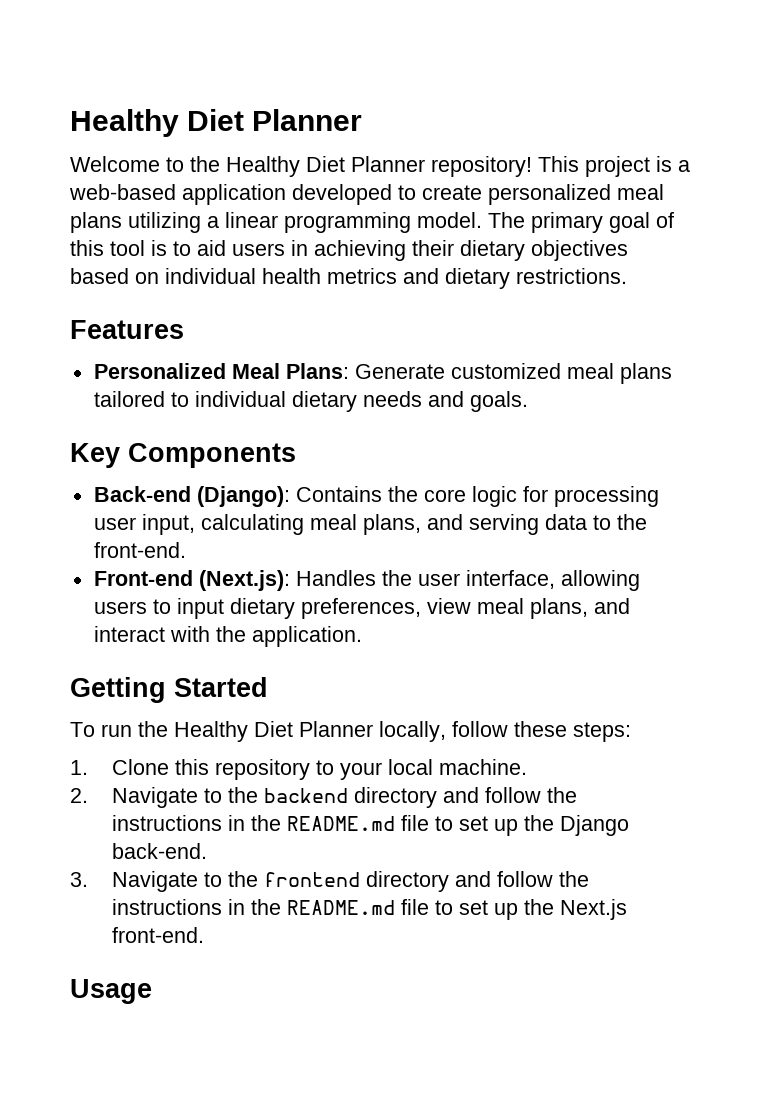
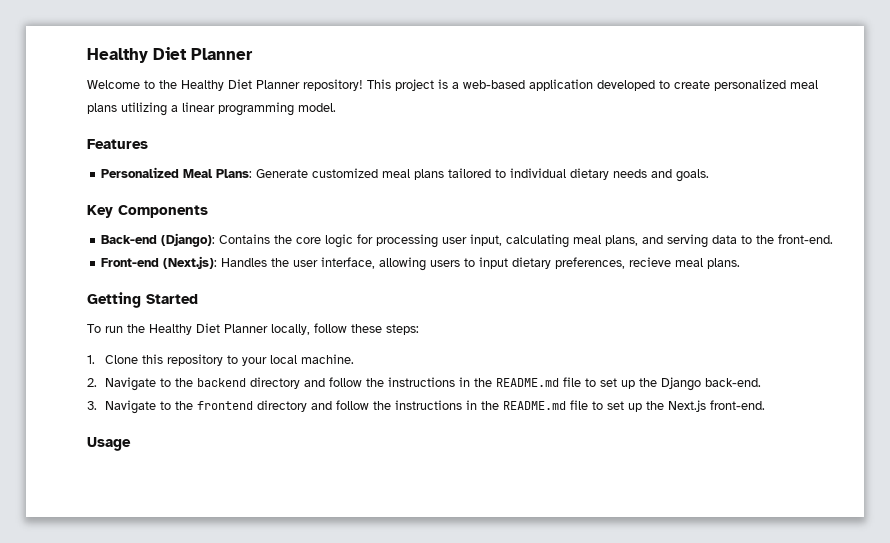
[488,212,674,233] [70,240,628,261] [70,268,627,289] The primary goal of this tool is to aid users in achieving their dietary objectives based on individual health metrics and dietary restrictions. -> (336, 107) none
[426,598,630,619] [93,626,362,647] view meal plans, and interact with the application. -> [629,257,741,269] recieve meal plans.

